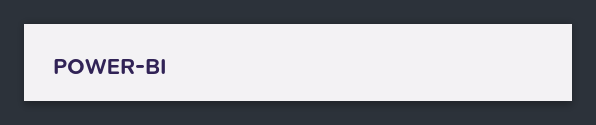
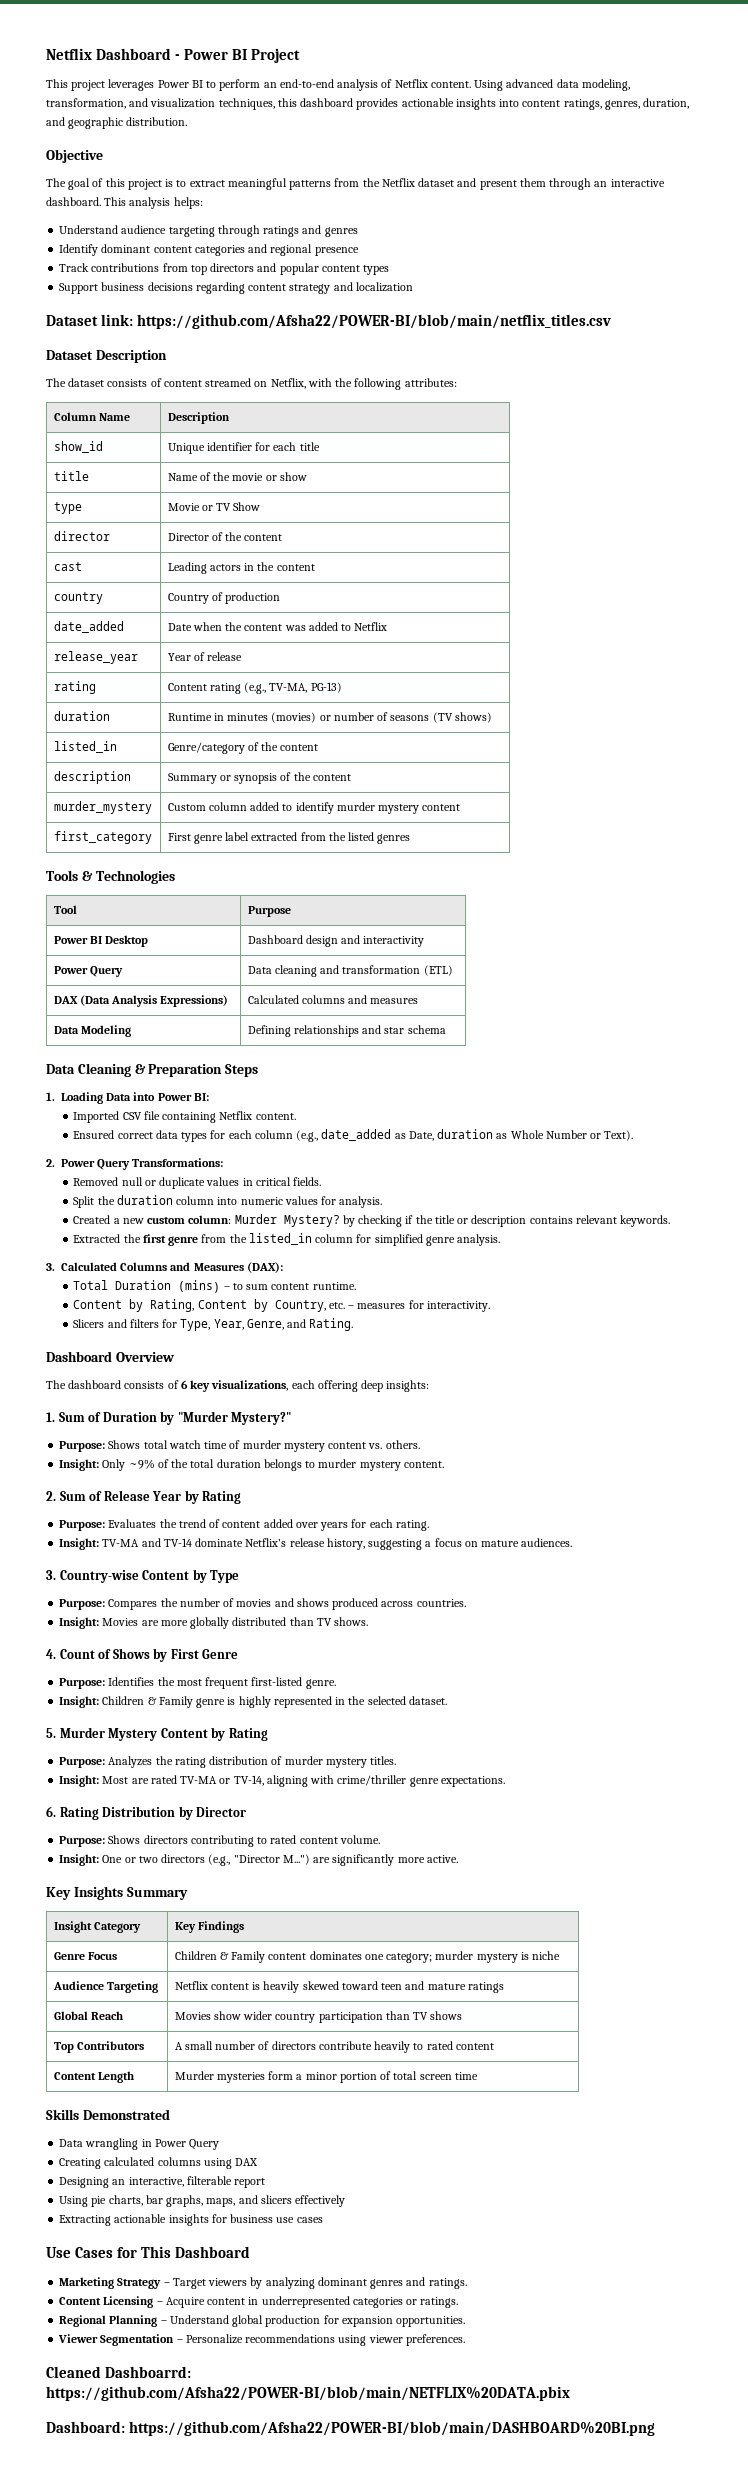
[53,58,167,74] POWER-BI -> [46,48,301,63] [46,79,630,91] [46,98,690,110] [46,117,188,129] [46,149,103,163] [46,178,665,190] [46,197,203,209] [59,225,358,237] [59,244,359,256] [59,263,390,275] [59,282,413,294] [46,314,612,329] [46,350,167,363] [46,378,457,390] [53,412,130,421] [167,412,230,424] [53,441,103,453] [167,442,320,454] [53,471,89,481] [167,472,307,481] [53,502,82,514] [167,502,261,511] [53,531,110,541] [167,532,283,541] [53,562,82,571] [167,562,315,574] [53,592,103,604] [167,592,281,604] [53,621,124,633] [167,622,388,631] [53,651,138,664] [167,652,243,661] [53,681,96,694] [167,682,342,694] [53,711,110,721] [167,712,492,723] [53,741,117,753] [167,742,319,754] [53,771,131,784] [167,772,351,784] [53,801,152,814] [167,802,461,814] [53,831,152,844] [167,832,411,844] [46,870,175,884] [53,905,77,914] [247,906,291,917] [53,935,149,947] [247,935,425,947] [53,966,123,977] [247,965,453,977] [53,995,229,1007] [247,995,419,1004] [53,1025,131,1037] [247,1025,446,1037] [46,1063,259,1077] [46,1092,209,1104] [73,1111,296,1123] [73,1129,634,1142] [46,1158,224,1170] [73,1177,322,1189] [73,1195,383,1208] [73,1214,670,1227] [73,1233,501,1246] [46,1262,283,1273] [73,1280,356,1293] [73,1299,490,1312] [73,1318,354,1331] [46,1351,174,1362] [46,1380,430,1392] [46,1411,292,1425] [59,1440,420,1452] [59,1459,444,1471] [46,1490,242,1504] [59,1519,429,1531] [59,1538,573,1550] [46,1569,240,1583] [59,1598,466,1610] [59,1617,369,1629] [46,1648,239,1662] [59,1677,336,1689] [59,1696,447,1708] [46,1727,268,1741] [59,1756,397,1768] [59,1775,505,1787] [46,1806,247,1820] [59,1835,380,1847] [59,1854,458,1866] [46,1886,188,1900] [53,1921,141,1933] [174,1921,244,1933] [53,1952,117,1960] [174,1951,561,1963] [52,1981,158,1993] [174,1981,504,1993] [53,2011,123,2020] [174,2011,463,2023] [53,2041,144,2053] [174,2041,494,2053] [53,2071,134,2083] [174,2071,478,2083] [46,2109,170,2120] [59,2138,220,2150] [59,2157,259,2169] [59,2176,266,2188] [59,2195,346,2207] [59,2214,323,2226] [46,2246,251,2258] [59,2277,467,2289] [59,2296,459,2308] [59,2315,466,2327] [58,2334,465,2346] [46,2366,192,2378] [46,2386,570,2401] [46,2421,656,2436] Netflix Dashboard - Power BI Project // This project leverages Power BI to perform an end-to-end analysis of Netflix content. Using advanced data modeling, transformation, and visualization techniques, this dashboard provides actionable insights into content ratings, genres, duration, and geographic distribution. // Objective // The goal of this project is to extract meaningful patterns from the Netflix dataset and present them through an interactive dashboard. This analysis helps: // Understand audience targeting through ratings and genres // Identify dominant content categories and regional presence // Track contributions from top directors and popular content types // Support business decisions regarding content strategy and localization // Dataset link: https://github.com/Afsha22/POWER-BI/blob/main/netflix_titles.csv // Dataset Description // The dataset consists of content streamed on Netflix, with the following attributes: // Column Name | Description // show_id | Unique identifier for each title // title | Name of the movie or show // type | Movie or TV Show // director | Director of the content // cast | Leading actors in the content // country | Country of production // date_added | Date when the content was added to Netflix // release_year | Year of release // rating | Content rating (e.g., TV-MA, PG-13) // duration | Runtime in minutes (movies) or number of seasons (TV shows) // listed_in | Genre/category of the content // description | Summary or synopsis of the content // murder_mystery | Custom column added to identify murder mystery content // first_category | First genre label extracted from the listed genres // Tools & Technologies // Tool | Purpose // Power BI Desktop | Dashboard design and interactivity // Power Query | Data cleaning and transformation (ETL) // DAX (Data Analysis Expressions) | Calculated columns and measures // Data Modeling | Defining relationships and star schema // Data Cleaning & Preparation Steps // 1. Loading Data into Power BI: // Imported CSV file containing Netflix content. // Ensured correct data types for each column (e.g., date_added as Date, duration as Whole Number or Text). // 2. Power Query Transformations: // Removed null or duplicate values in critical fields. // Split the duration column into numeric values for analysis. // Created a new custom column: Murder Mystery? by checking if the title or description contains relevant keywords. // Extracted the first genre from the listed_in column for simplified genre analysis. // 3. Calculated Columns and Measures (DAX): // Total Duration (mins) – to sum content runtime. // Content by Rating, Content by Country, etc. – measures for interactivity. // Slicers and filters for Type, Year, Genre, and Rating. // Dashboard Overview // The dashboard consists of 6 key visualizations, each offering deep insights: // 1. Sum of Duration by "Murder Mystery?" // Purpose: Shows total watch time of murder mystery content vs. others. // Insight: Only ~9% of the total duration belongs to murder mystery content. // 2. Sum of Release Year by Rating // Purpose: Evaluates the trend of content added over years for each rating. // Insight: TV-MA and TV-14 dominate Netflix’s release history, suggesting a focus on mature audiences. // 3. Country-wise Content by Type // Purpose: Compares the number of movies and shows produced across countries. // Insight: Movies are more globally distributed than TV shows. // 4. Count of Shows by First Genre // Purpose: Identifies the most frequent first-listed genre. // Insight: Children & Family genre is highly represented in the selected dataset. // 5. Murder Mystery Content by Rating // Purpose: Analyzes the rating distribution of murder mystery titles. // Insight: Most are rated TV-MA or TV-14, aligning with crime/thriller genre expectations. // 6. Rating Distribution by Director // Purpose: Shows directors contributing to rated content volume. // Insight: One or two directors (e.g., "Director M...") are significantly more active. // Key Insights Summary // Insight Category | Key Findings // Genre Focus | Children & Family content dominates one category; murder mystery is niche // Audience Targeting | Netflix content is heavily skewed toward teen and mature ratings // Global Reach | Movies show wider country participation than TV shows // Top Contributors | A small number of directors contribute heavily to rated content // Content Length | Murder mysteries form a minor portion of total screen time // Skills Demonstrated // Data wrangling in Power Query // Creating calculated columns using DAX // Designing an interactive, filterable report // Using pie charts, bar graphs, maps, and slicers effectively // Extracting actionable insights for business use cases // Use Cases for This Dashboard // Marketing Strategy – Target viewers by analyzing dominant genres and ratings. // Content Licensing – Acquire content in underrepresented categories or ratings. // Regional Planning – Understand global production for expansion opportunities. // Viewer Segmentation – Personalize recommendations using viewer preferences. // Cleaned Dashboarrd: https://github.com/Afsha22/POWER-BI/blob/main/NETFLIX%20DATA.pbix // Dashboard: https://github.com/Afsha22/POWER-BI/blob/main/DASHBOARD%20BI.png

